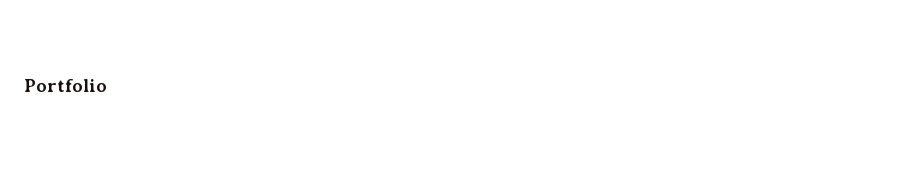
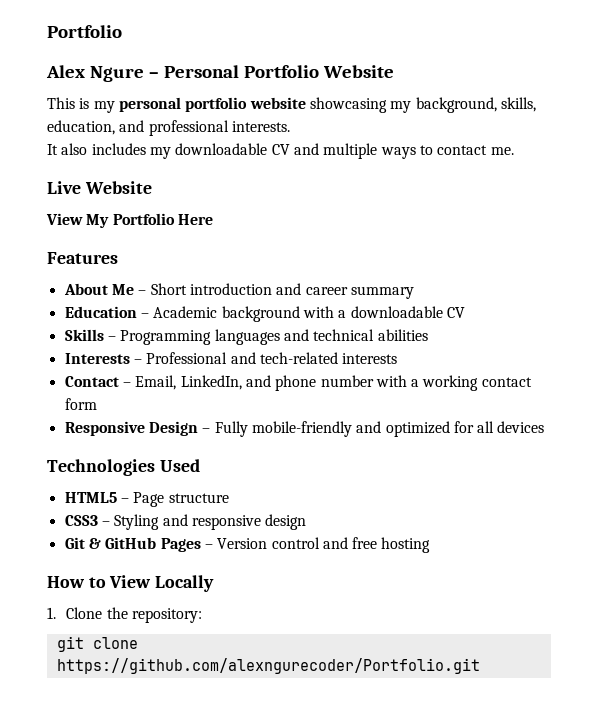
[24,79,107,92] Portfolio -> [47,25,122,38] [46,65,394,82] [47,97,536,113] [47,120,290,136] [47,143,514,159] [47,181,152,194] [46,213,213,228] [47,252,118,264] [63,283,414,299] [64,306,465,322] [64,329,428,345] [64,352,398,364] [64,375,532,391] [64,398,97,410] [64,421,545,437] [47,459,200,476] [64,492,229,507] [64,514,307,530] [64,537,431,553] [47,575,215,592] [47,607,203,623] [56,636,138,652] [56,658,480,674] Portfolio // Alex Ngure – Personal Portfolio Website // This is my personal portfolio website showcasing my background, skills, education, and professional interests. // It also includes my downloadable CV and multiple ways to contact me. // Live Website // View My Portfolio Here // Features // About Me – Short introduction and career summary // Education – Academic background with a downloadable CV // Skills – Programming languages and technical abilities // Interests – Professional and tech-related interests // Contact – Email, LinkedIn, and phone number with a working contact form // Responsive Design – Fully mobile-friendly and optimized for all devices // Technologies Used // HTML5 – Page structure // CSS3 – Styling and responsive design // Git & GitHub Pages – Version control and free hosting // How to View Locally // 1. Clone the repository: // git clone https://github.com/alexngurecoder/Portfolio.git

